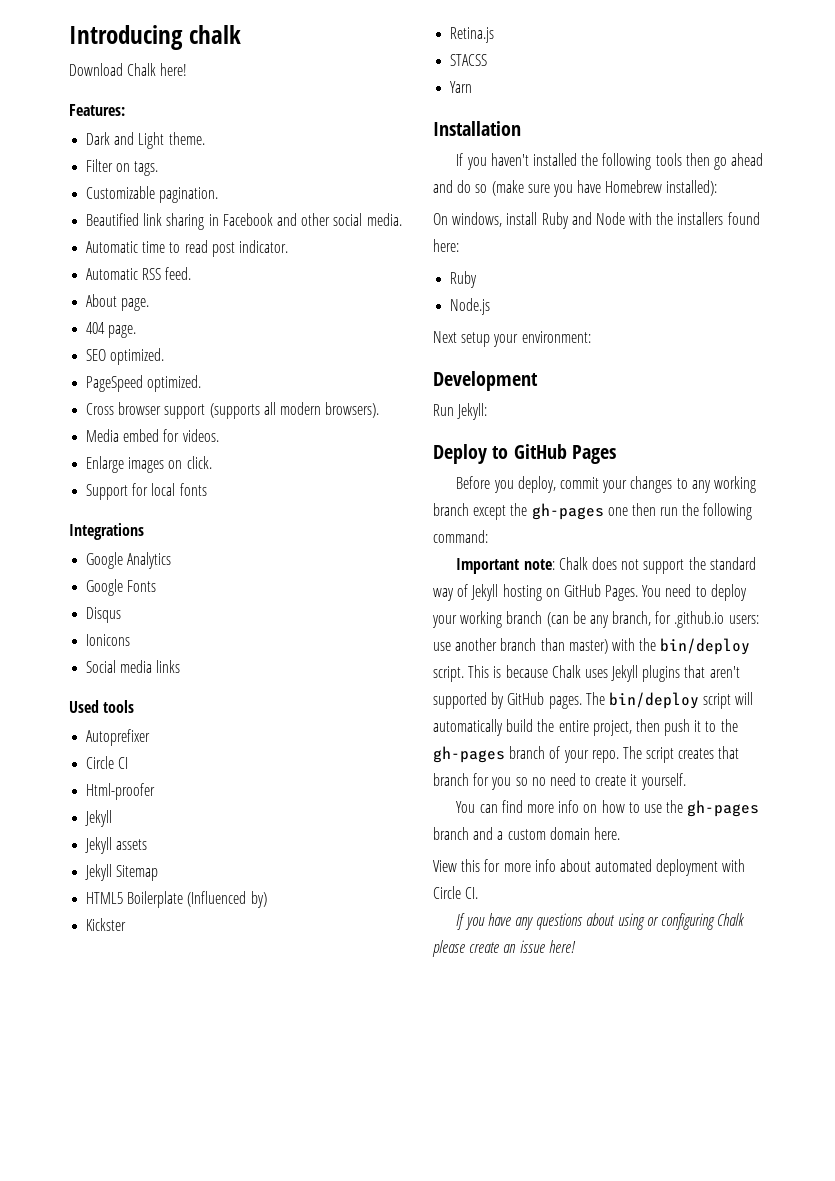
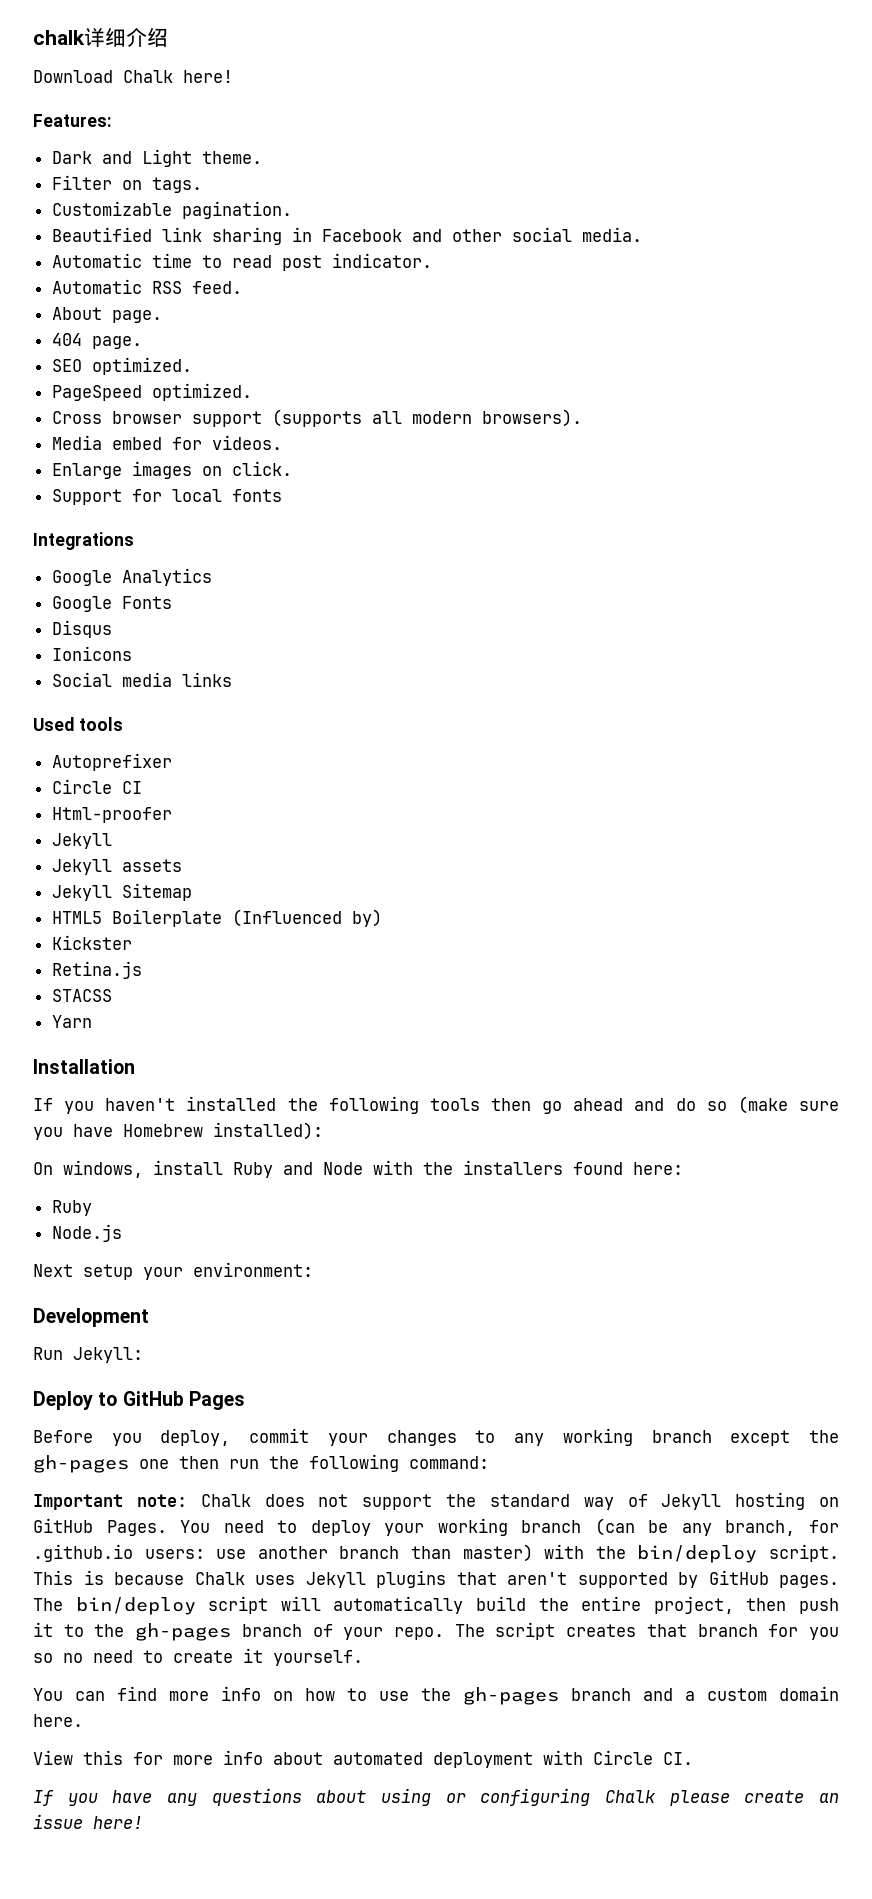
[69,25,183,50] Introducing -> (33, 37) none
(241, 34) none -> [84,28,168,47] 详细介绍

